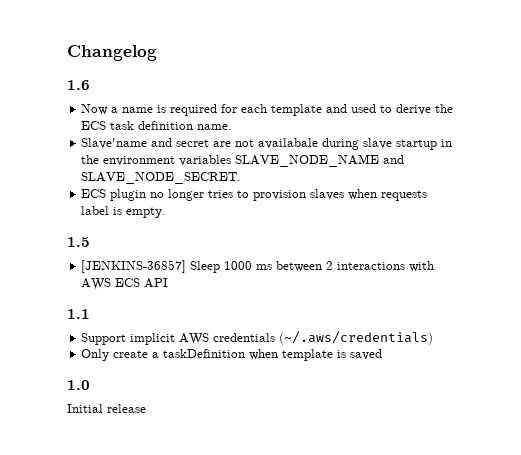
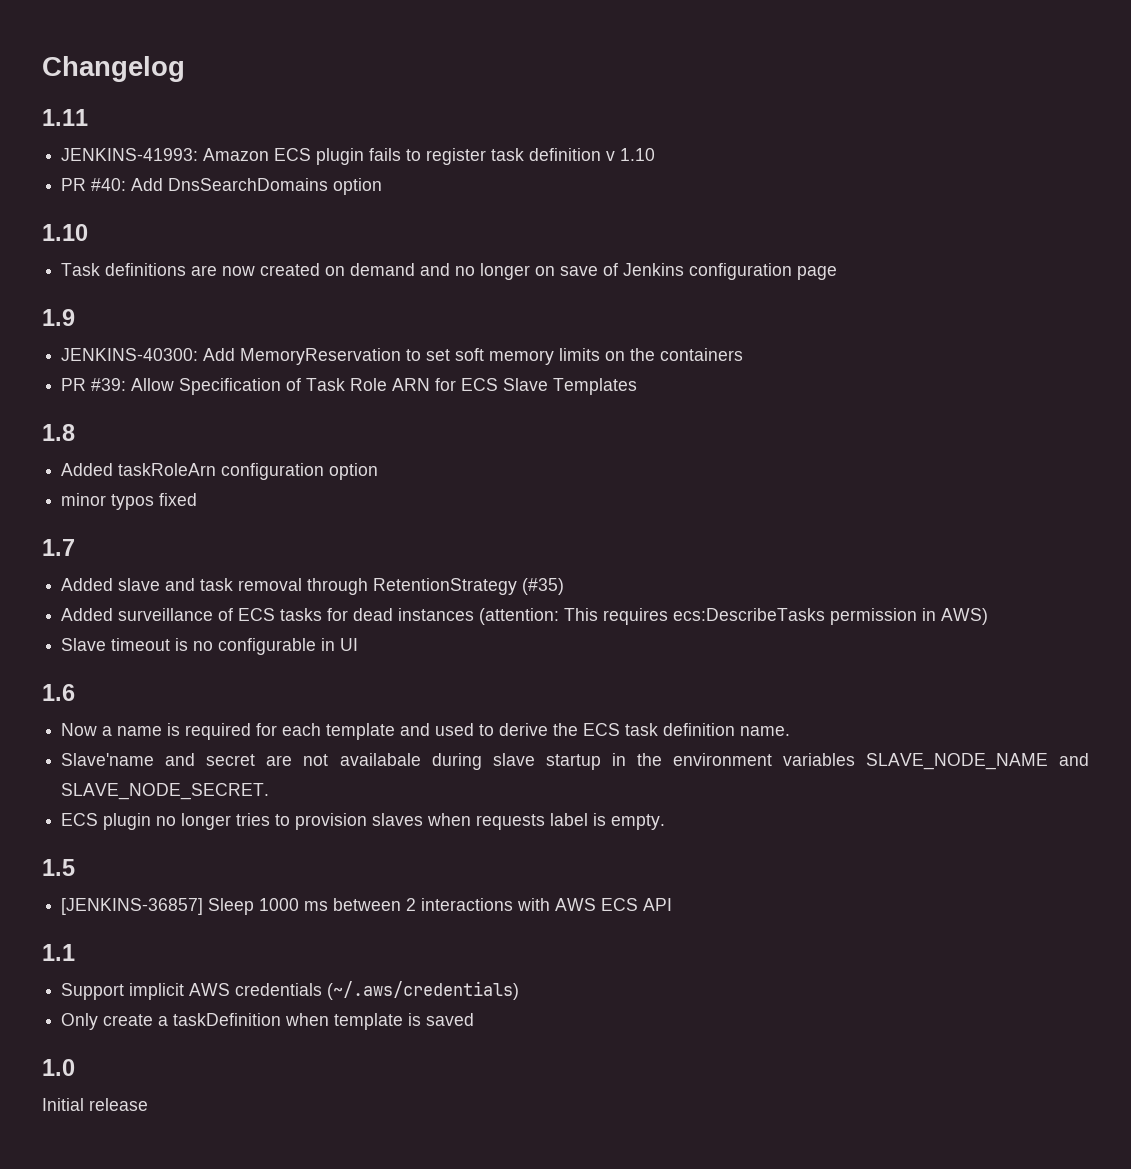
(157, 53) none -> [42,109,88,126] [61,148,656,165] [61,178,383,195] [42,224,88,241] [61,263,838,280] [42,309,75,326] [61,348,744,365] [61,378,638,395] [42,424,75,441] [61,463,379,480] [61,493,198,510] [42,539,75,556] [61,578,565,595] [61,608,989,625] [61,638,359,655] // 1.11 // JENKINS-41993: Amazon ECS plugin fails to register task definition v 1.10 // PR #40: Add DnsSearchDomains option // 1.10 // Task definitions are now created on demand and no longer on save of Jenkins configuration page // 1.9 // JENKINS-40300: Add MemoryReservation to set soft memory limits on the containers // PR #39: Allow Specification of Task Role ARN for ECS Slave Templates // 1.8 // Added taskRoleArn configuration option // minor typos fixed // 1.7 // Added slave and task removal through RetentionStrategy (#35) // Added surveillance of ECS tasks for dead instances (attention: This requires ecs:DescribeTasks permission in AWS) // Slave timeout is no configurable in UI

